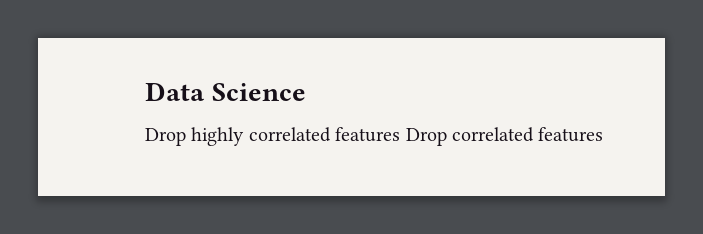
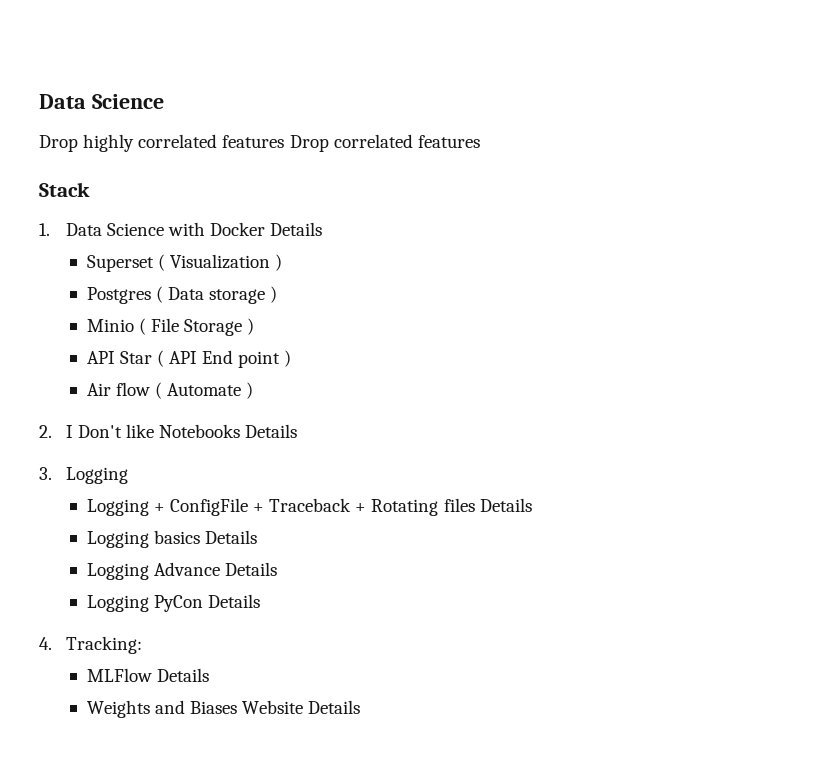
(604, 134) none -> [39,182,90,197] [39,222,323,236] [86,254,283,272] [86,286,278,304] [86,318,255,336] [86,350,292,368] [86,382,254,399] [39,424,298,438] [39,467,128,484] [86,498,532,516] [86,530,257,548] [86,562,277,580] [86,594,260,612] [39,636,142,654] [86,668,209,682] [86,700,361,718] // Stack // 1. Data Science with Docker Details // Superset ( Visualization ) // Postgres ( Data storage ) // Minio ( File Storage ) // API Star ( API End point ) // Air flow ( Automate ) // 2. I Don't like Notebooks Details // 3. Logging // Logging + ConfigFile + Traceback + Rotating files Details // Logging basics Details // Logging Advance Details // Logging PyCon Details // 4. Tracking: // MLFlow Details // Weights and Biases Website Details

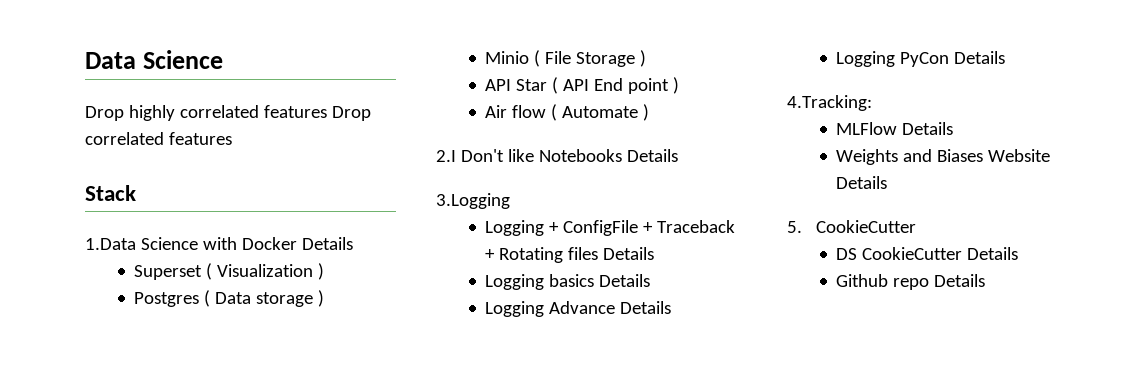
[39,223,102,236] 1. Data -> [85,238,136,250] 1.Data
[39,425,73,438] 2. I -> [436,150,456,162] 2.I
[39,467,128,484] 3. Logging -> [436,193,510,209] 3.Logging
[39,636,142,654] 4. Tracking: -> [787,95,872,111] 4.Tracking:
(361, 707) none -> [787,220,916,233] [836,247,1019,260] [836,274,986,290] // 5. CookieCutter // DS CookieCutter Details // Github repo Details

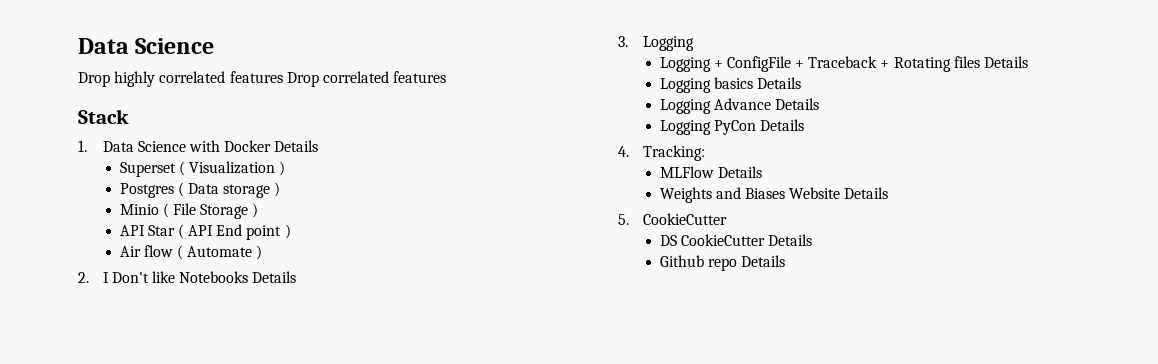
[85,238,136,250] 1.Data -> [78,140,134,152] 1. Data
[436,150,456,162] 2.I -> [78,272,109,283] 2. I
[436,193,510,209] 3.Logging -> [618,36,694,51] 3. Logging
[787,95,872,111] 4.Tracking: -> [618,145,705,161] 4. Tracking:

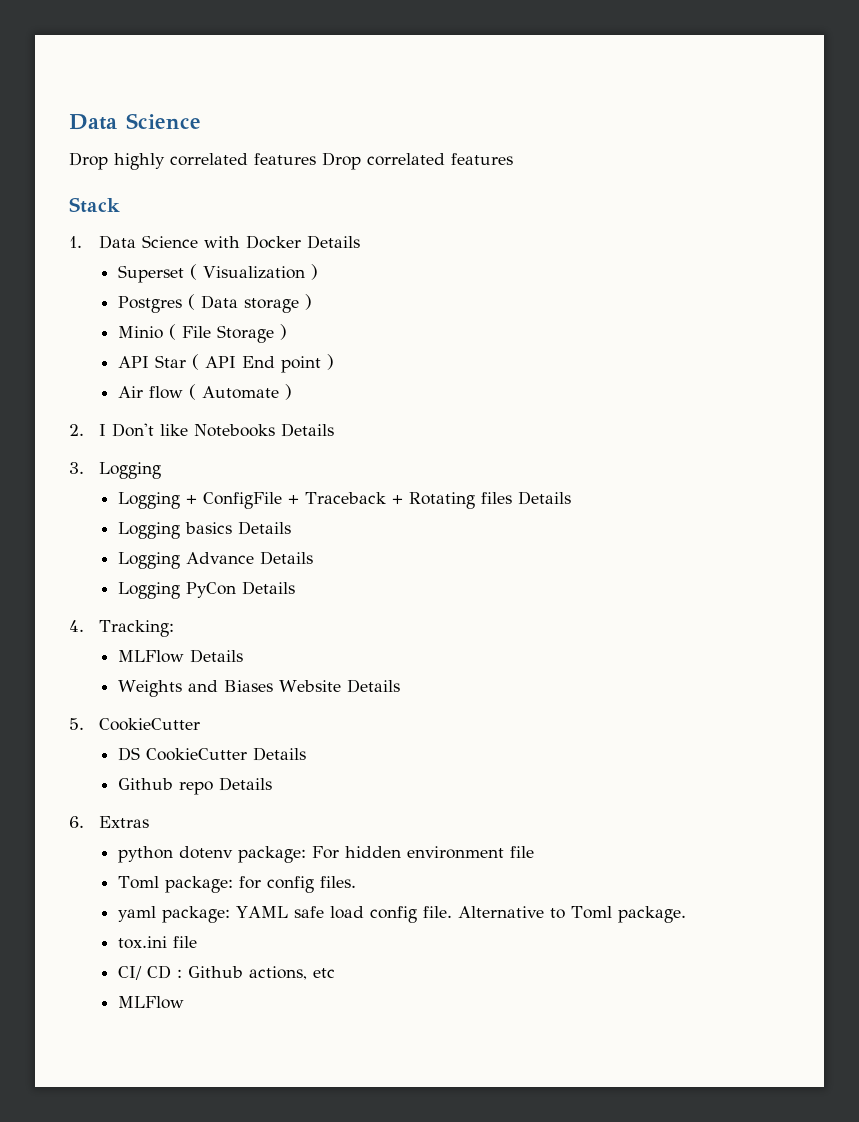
(785, 261) none -> [69,816,149,828] [118,846,535,863] [118,876,357,893] [118,906,687,923] [118,936,198,949] [118,965,336,980] [118,996,185,1009] // 6. Extras // python dotenv package: For hidden environment file // Toml package: for config files. // yaml package: YAML safe load config file. Alternative to Toml package. // tox.ini file // CI/ CD : Github actions, etc // MLFlow

